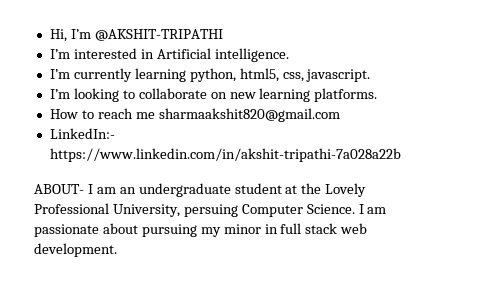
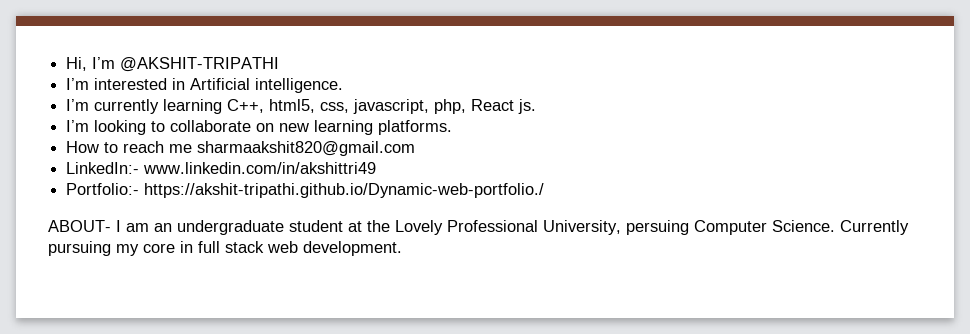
[189,68,236,82] python, -> [227,99,265,113] C++,
[306,69,371,82] javascript. -> [353,99,537,114] javascript, php, React js.
[49,148,401,162] https://www.linkedin.com/in/akshit-tripathi-7a028a22b -> [143,162,377,174] [66,183,545,198] www.linkedin.com/in/akshittri49 // Portfolio:- https://akshit-tripathi.github.io/Dynamic-web-portfolio./
[358,204,387,214] [34,223,138,237] I am passionate about -> [840,220,909,235] Currently
[223,224,261,234] minor -> [143,243,175,253] core

